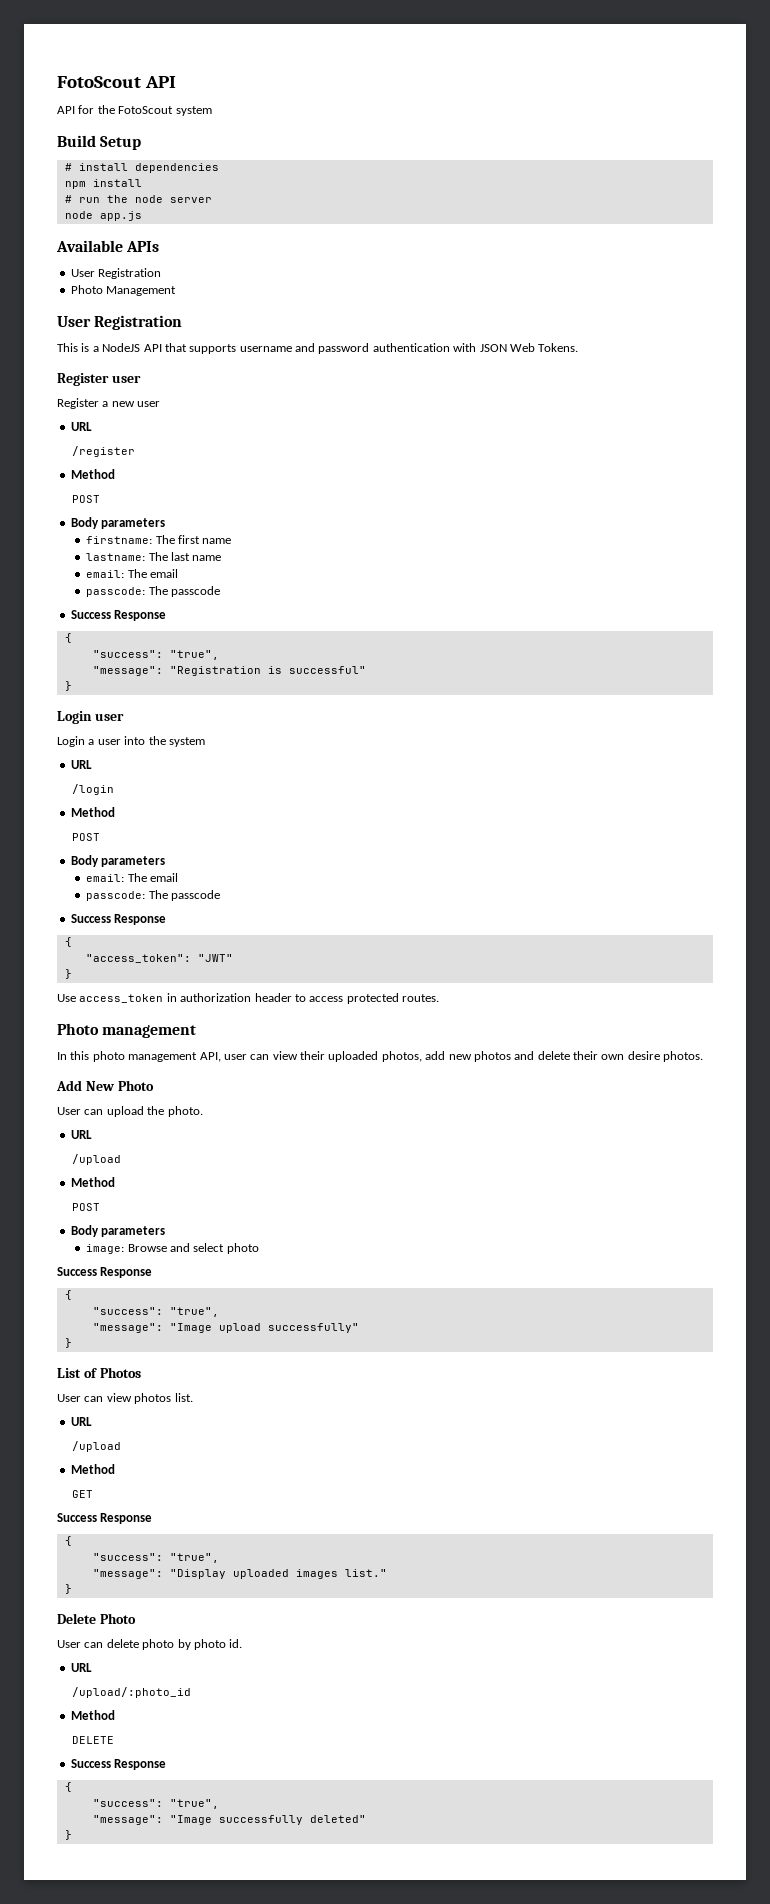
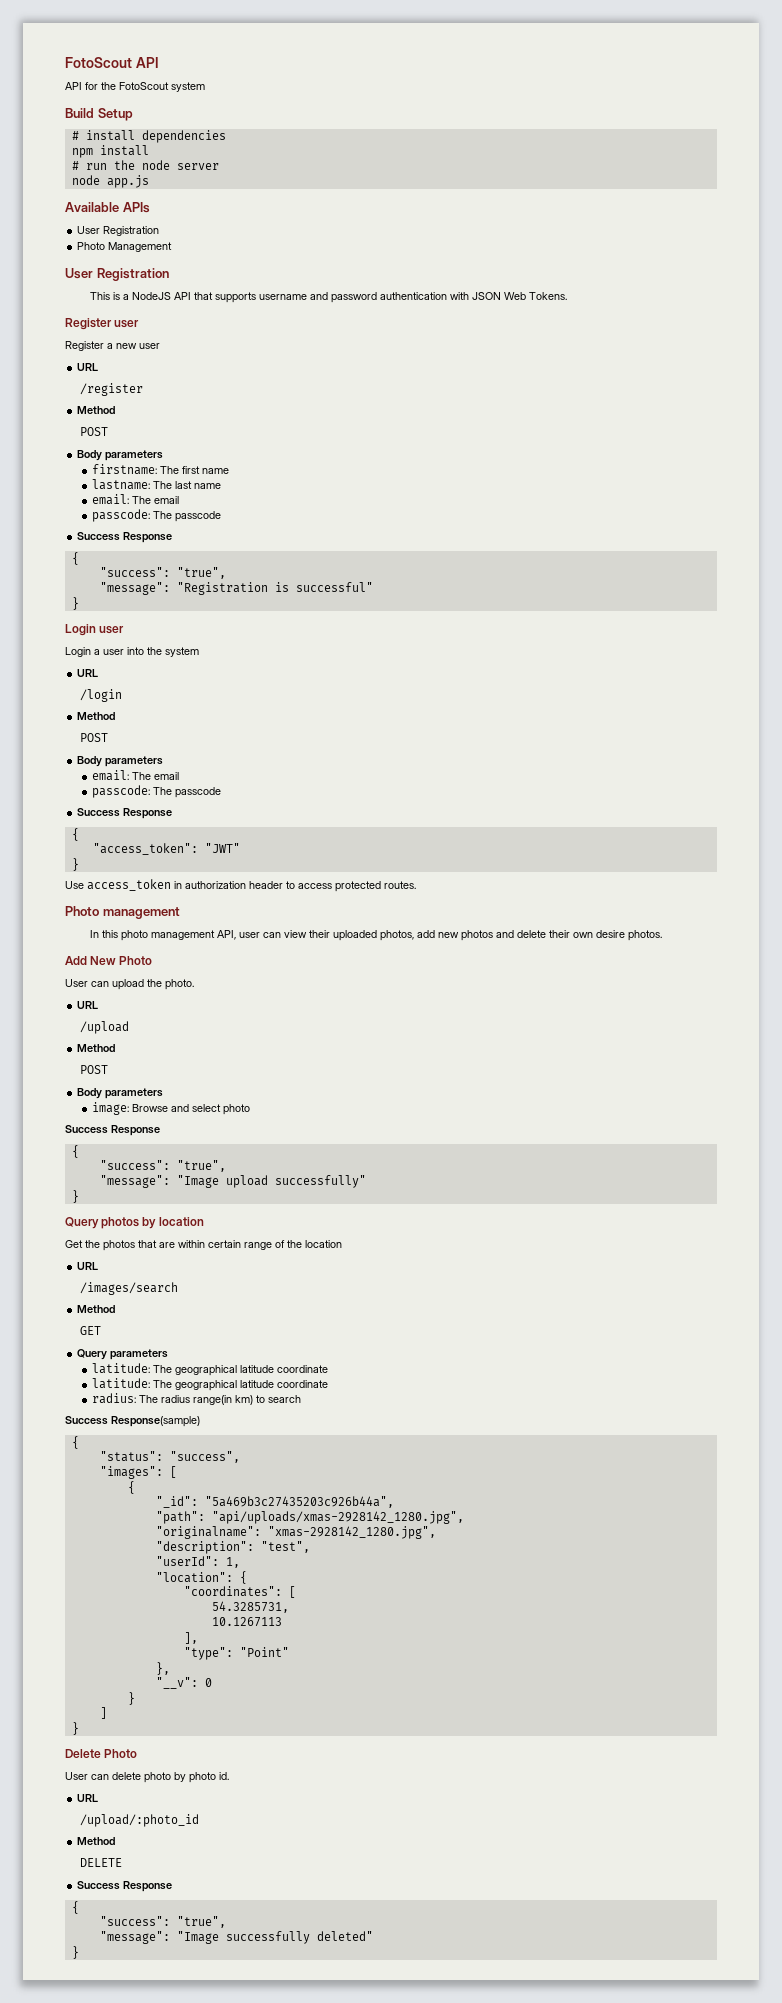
[57,1367,141,1378] [57,1393,193,1404] [70,1417,92,1426] [72,1441,122,1452] List of Photos // User can view photos list. // URL // /upload -> [65,1217,204,1229] [65,1240,342,1251] [77,1262,99,1270] [80,1282,179,1295] Query photos by location // Get the photos that are within certain range of the location // URL // /images/search
[57,1513,153,1524] [64,1536,72,1546] [92,1553,219,1563] [92,1569,387,1579] // Success Response // { // "success": "true", // "message": "Display uploaded images list." -> [77,1349,169,1360] [92,1363,329,1376] [92,1378,329,1391] [92,1393,302,1405] [65,1416,200,1427] [71,1436,79,1449] [99,1451,240,1463] [99,1466,177,1479] [127,1481,135,1494] [155,1496,394,1508] [155,1511,464,1524] [155,1526,436,1539] [155,1541,310,1554] [155,1556,240,1568] [155,1571,247,1584] [183,1586,296,1598] [211,1601,289,1613] [211,1617,282,1627] [183,1632,198,1644] [183,1647,289,1660] [155,1662,170,1675] [155,1677,212,1689] [127,1692,135,1705] [99,1707,107,1719] // Query parameters // latitude: The geographical latitude coordinate // latitude: The geographical latitude coordinate // radius: The radius range(in km) to search // Success Response(sample) // { // "status": "success", // "images": [ // { // "_id": "5a469b3c27435203c926b44a", // "path": "api/uploads/xmas-2928142_1280.jpg", // "originalname": "xmas-2928142_1280.jpg", // "description": "test", // "userId": 1, // "location": { // "coordinates": [ // 54.3285731, // 10.1267113 // ], // "type": "Point" // }, // "__v": 0 // } // ]

